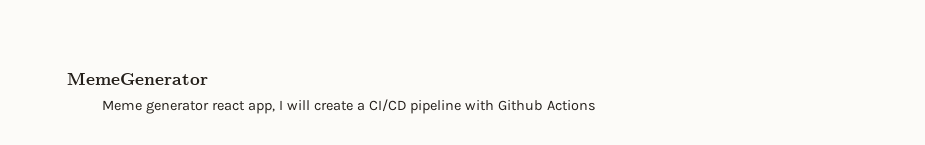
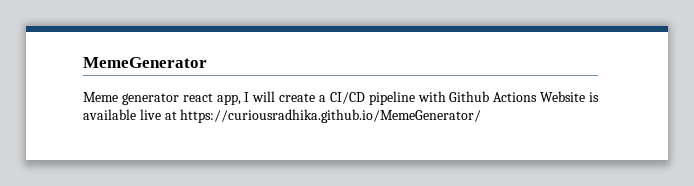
(597, 105) none -> [540,91,599,102] [83,109,482,123] Website is available live at https://curiousradhika.github.io/MemeGenerator/

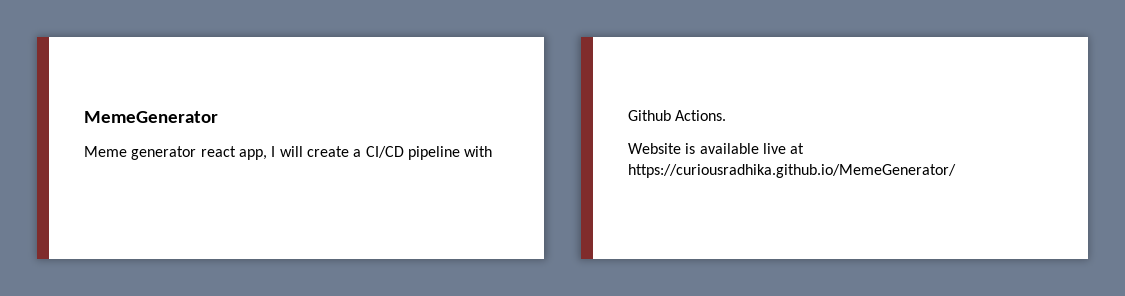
[493,92,538,102] Actions -> [675,110,727,121] Actions. //

